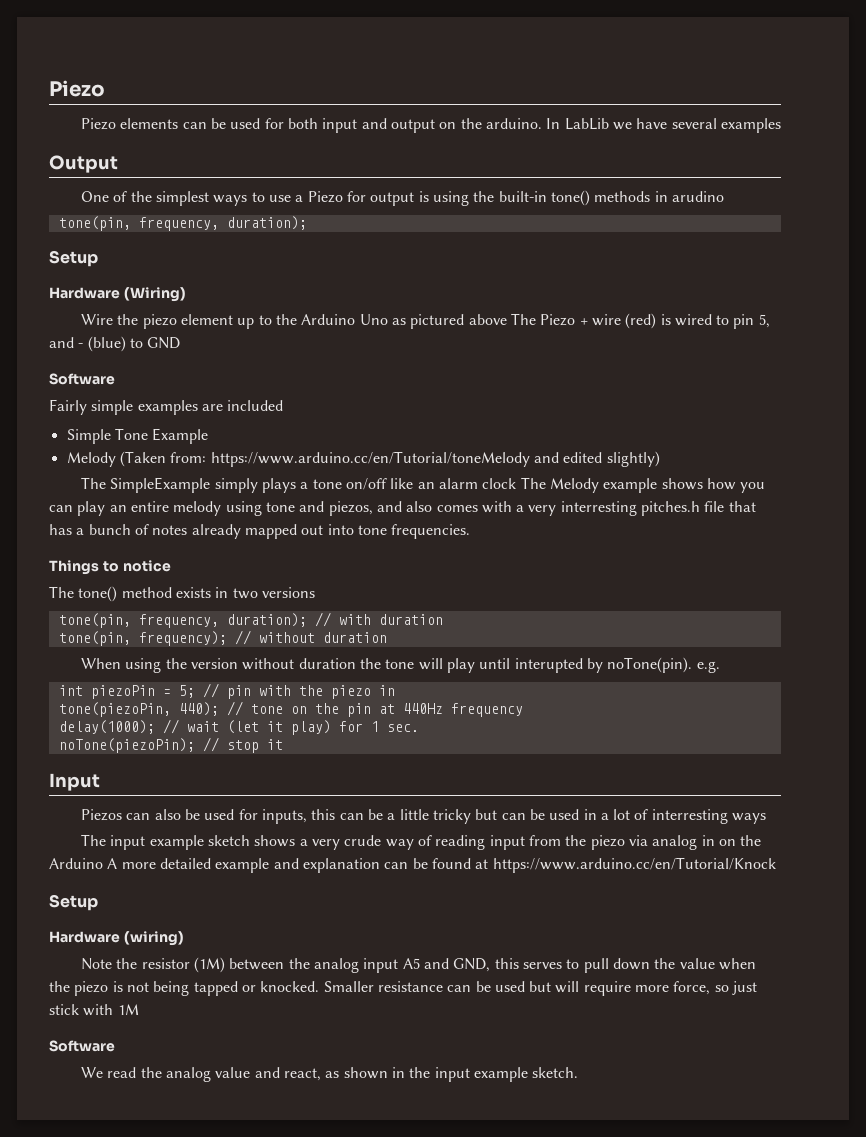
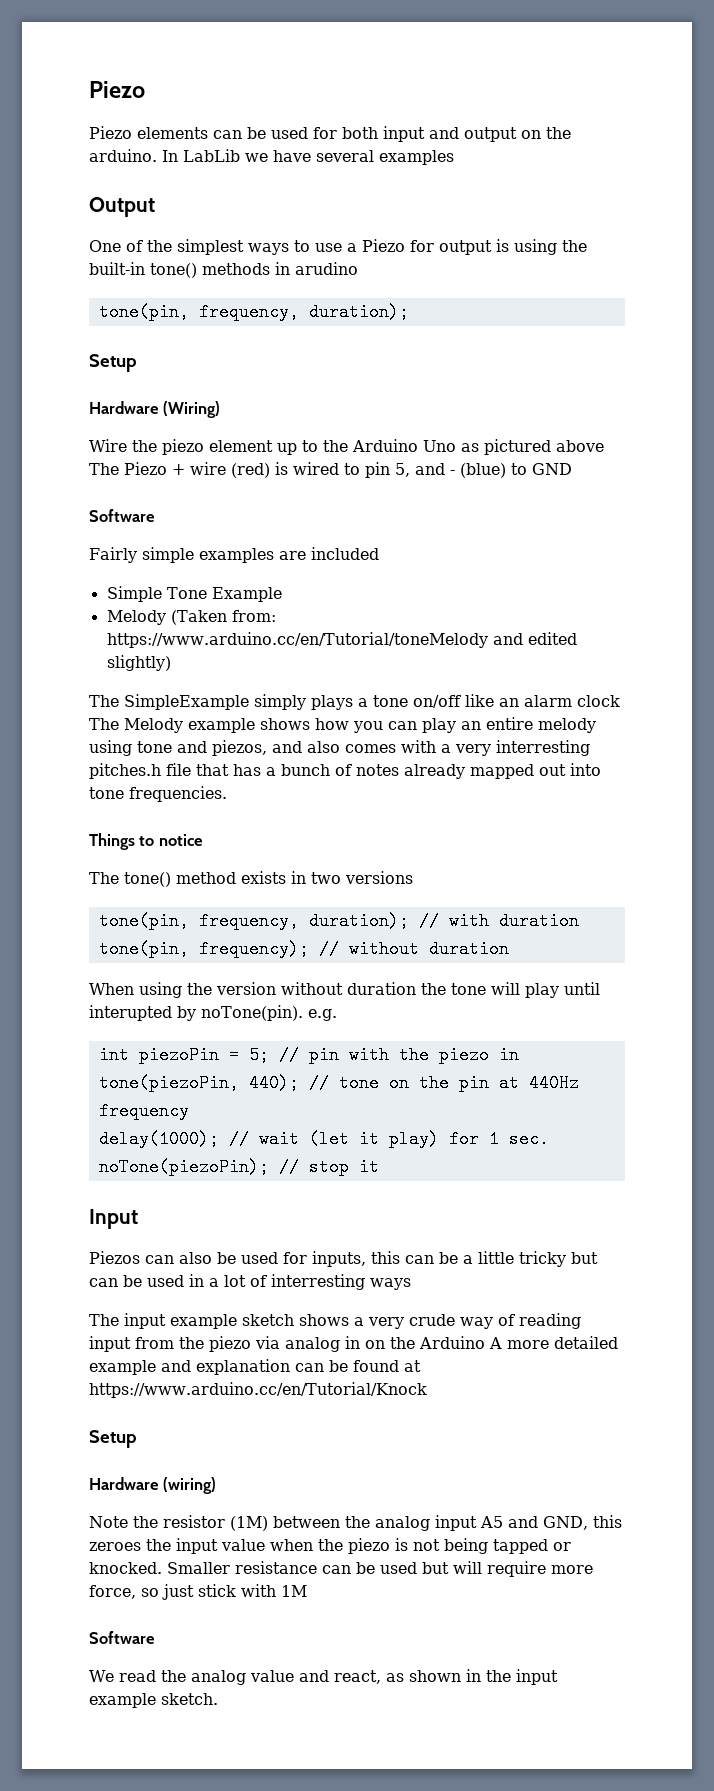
[522,958,676,973] serves to pull down the -> [89,1538,218,1554] zeroes the input

